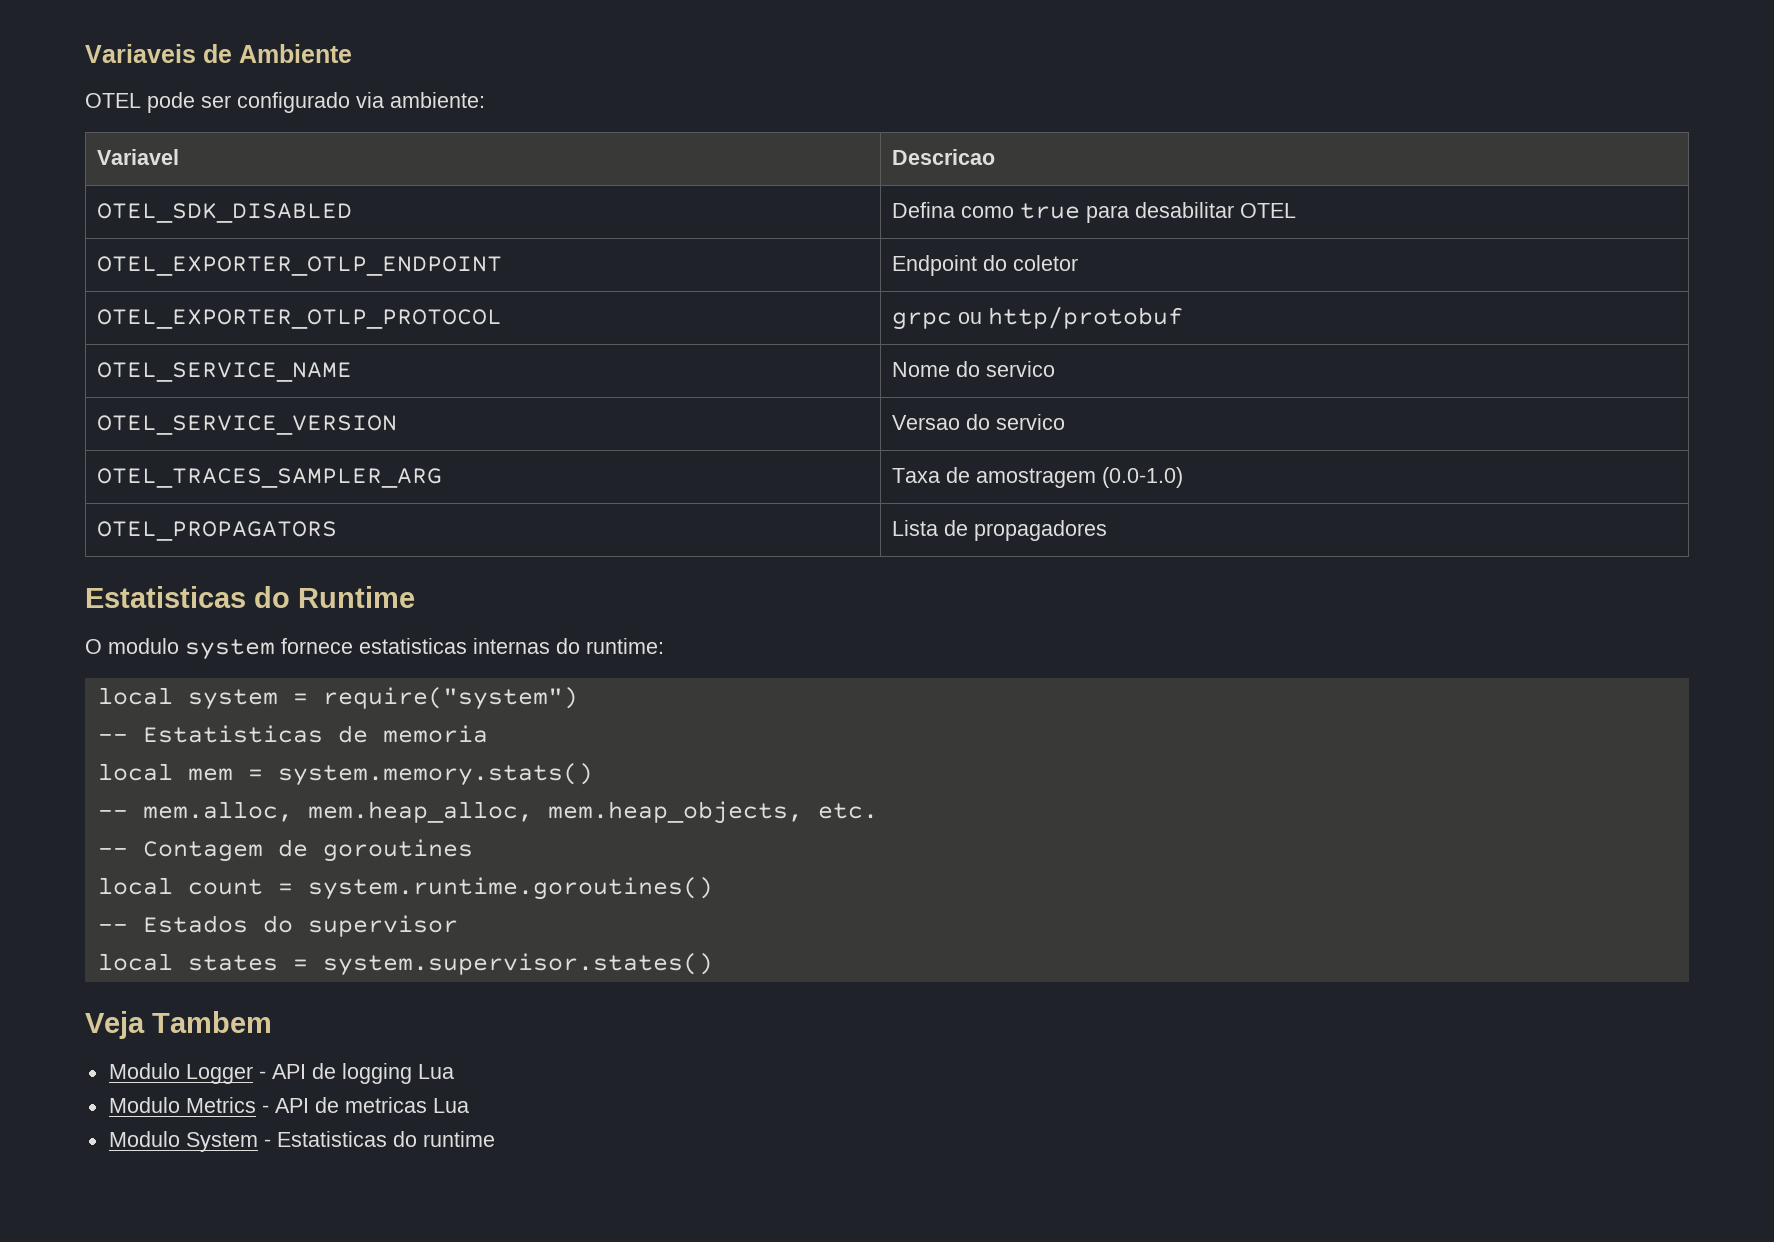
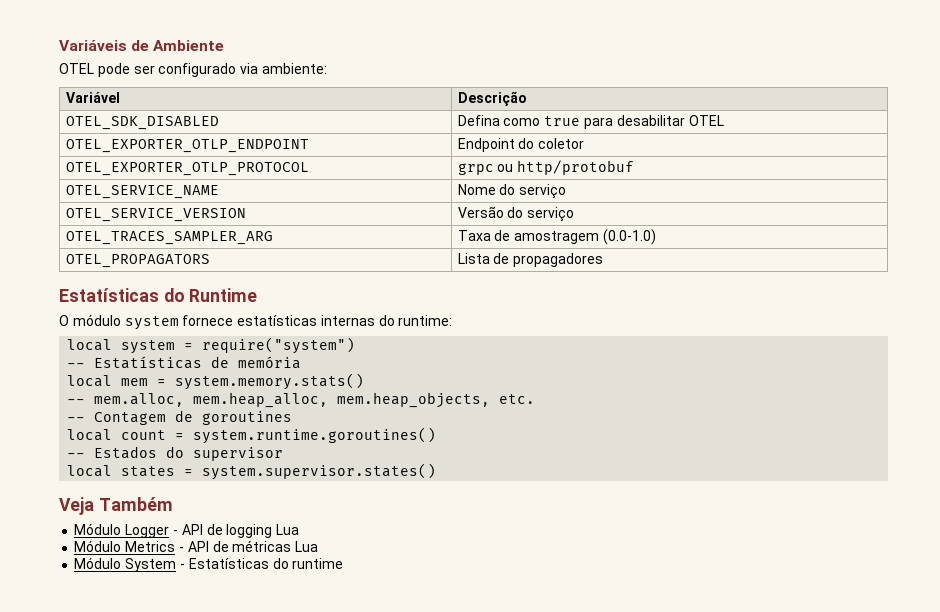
[85,44,196,63] Variaveis -> [59,40,127,51] Variáveis
[96,149,179,165] [891,149,995,165] Variavel | Descricao -> [65,92,120,103] [457,91,527,106] Variável | Descrição
[985,361,1055,377] servico -> [519,184,567,199] serviço
[891,414,1065,430] Versao do servico -> [457,206,575,222] Versão do serviço
[85,586,246,608] Estatisticas -> [59,288,159,302] Estatísticas
[108,638,179,654] modulo -> [72,314,121,326] módulo
[359,638,467,654] estatisticas -> [237,315,318,326] estatísticas
[142,725,488,743] Estatisticas de memoria -> [94,356,302,369] Estatísticas de memória
[152,1011,272,1033] [108,1063,180,1079] Tambem // Modulo -> [98,497,173,511] [74,523,122,535] Também // Módulo
[108,1097,180,1113] Modulo -> [74,540,122,552] Módulo
[344,1097,469,1113] [108,1131,180,1147] metricas Lua // Modulo -> [232,540,319,552] [74,557,122,569] métricas Lua // Módulo
[276,1131,387,1147] Estatisticas -> [188,558,269,569] Estatísticas

